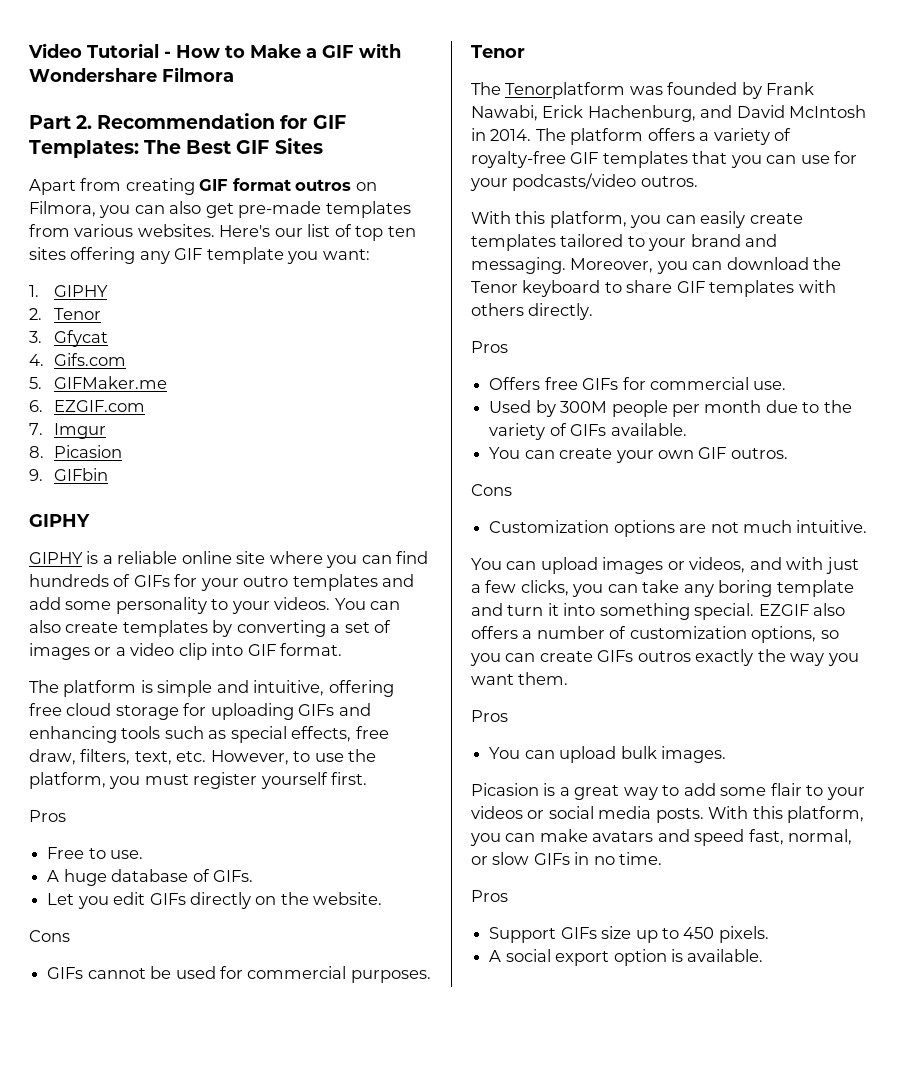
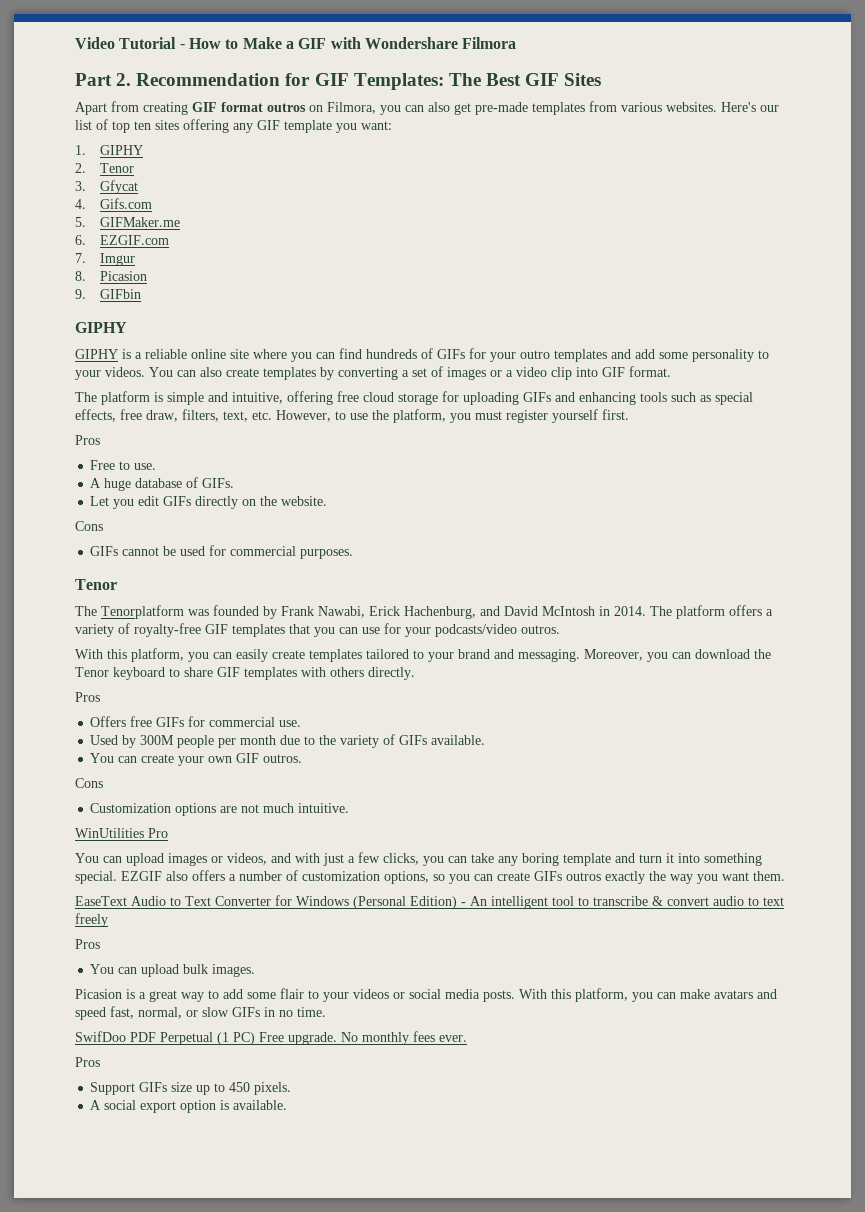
(868, 526) none -> [75,828,168,838] // WinUtilities Pro
(569, 678) none -> [75,895,784,909] [75,913,108,927] // EaseText Audio to Text Converter for Windows (Personal Edition) - An intelligent tool to transcribe & convert audio to text freely
(663, 858) none -> [75,1031,467,1045] // SwifDoo PDF Perpetual (1 PC) Free upgrade. No monthly fees ever.

